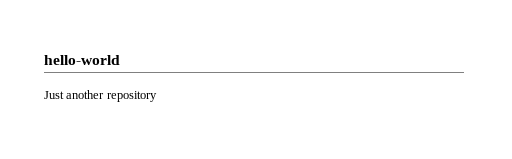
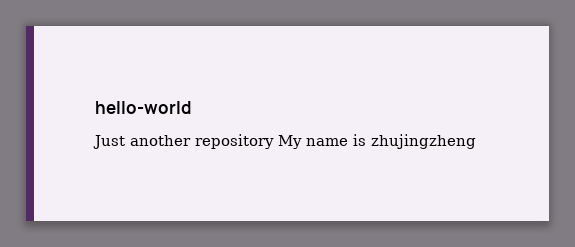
(157, 96) none -> [278,134,476,149] My name is zhujingzheng

